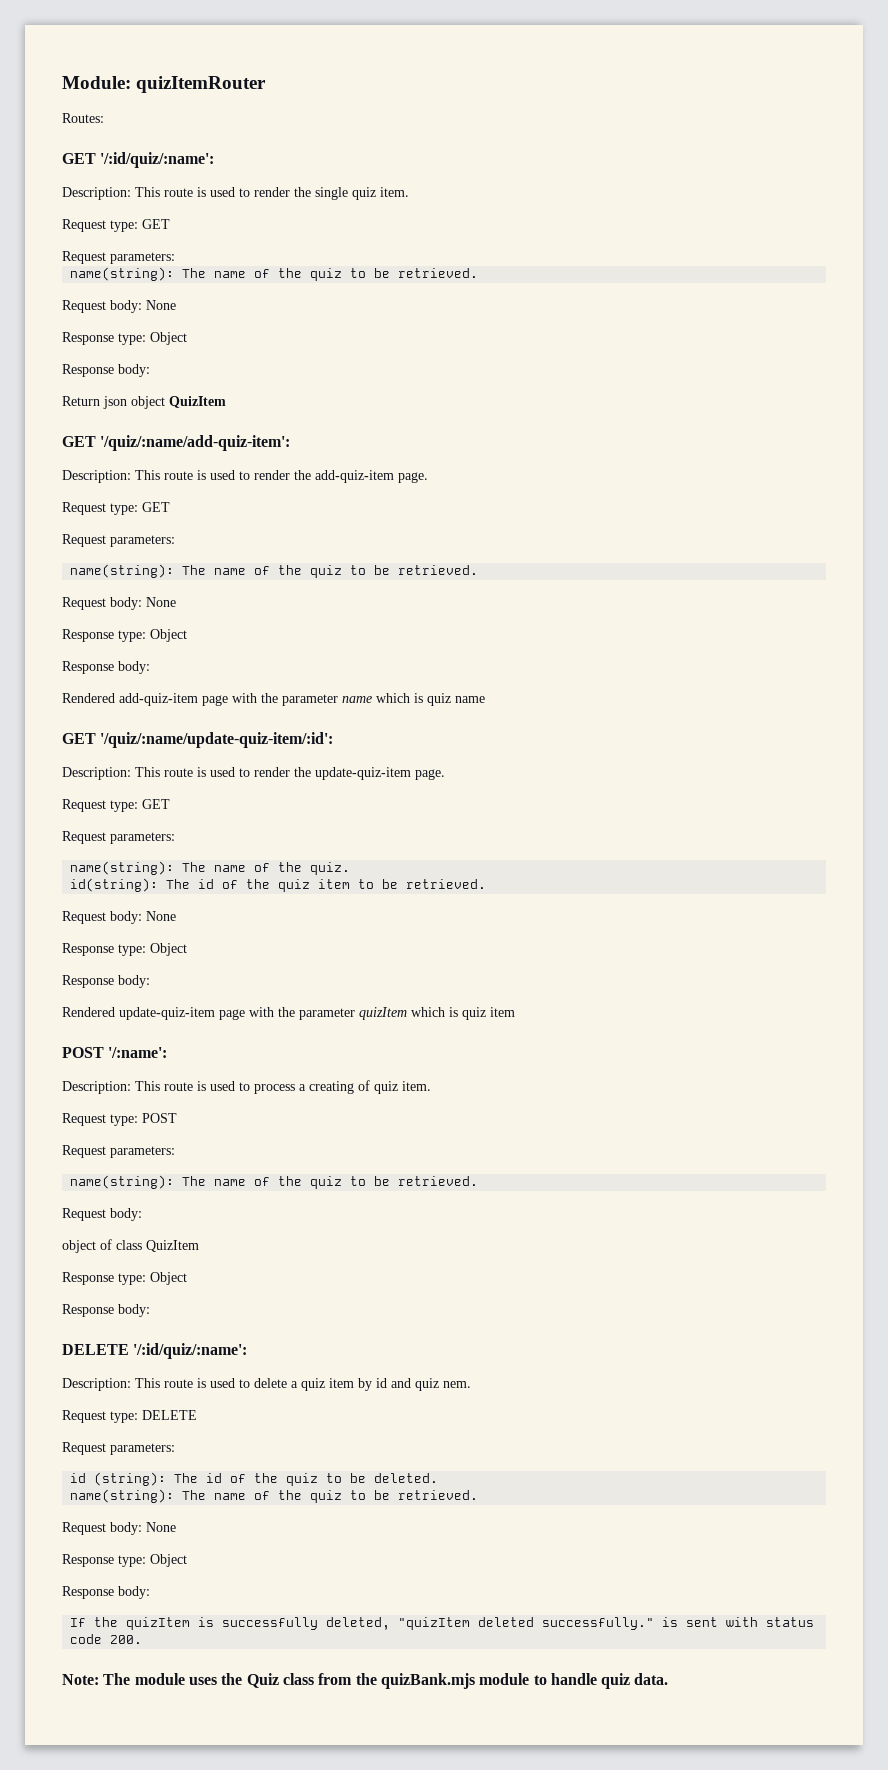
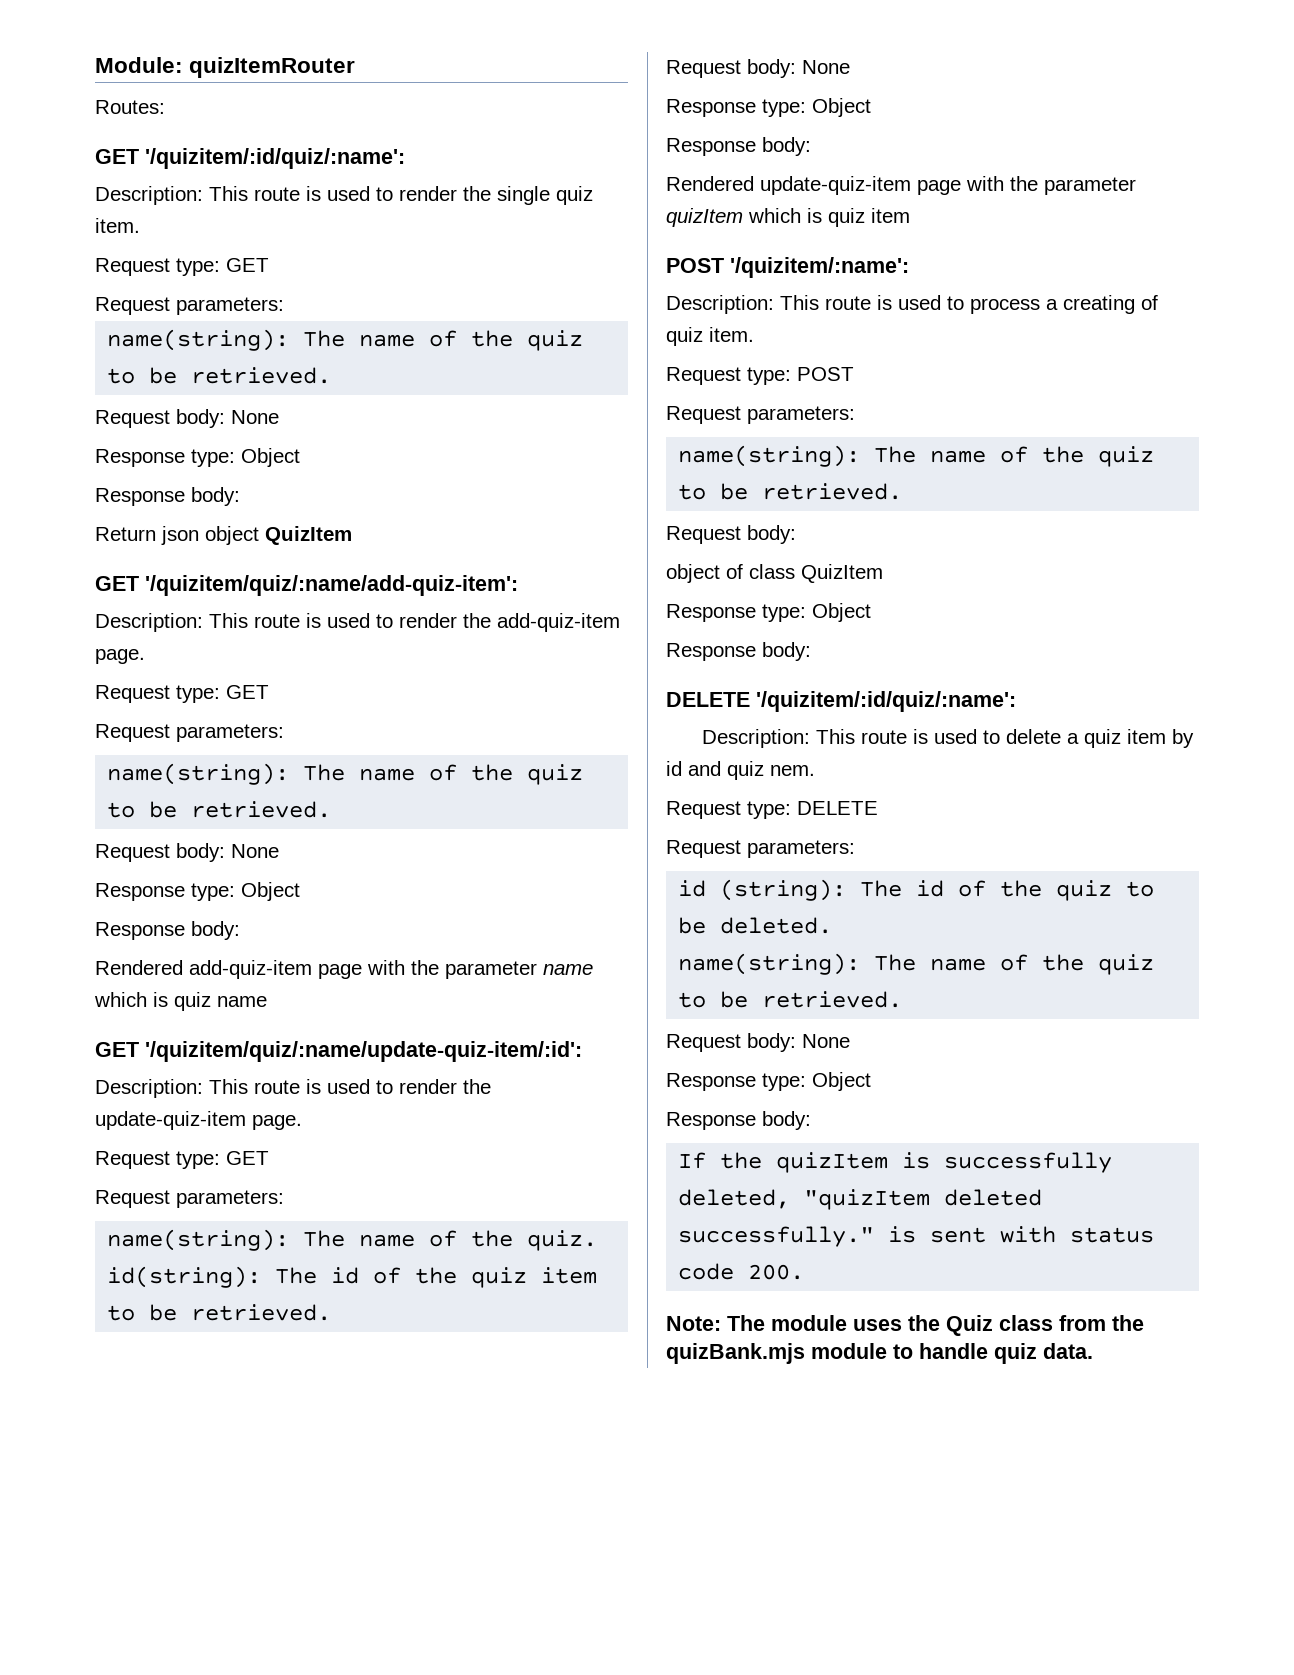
[100,152,215,168] '/:id/quiz/:name': -> [145,148,405,169] '/quizitem/:id/quiz/:name':
[100,435,291,451] '/quiz/:name/add-quiz-item': -> [145,575,518,596] '/quizitem/quiz/:name/add-quiz-item':
[100,732,334,748] '/quiz/:name/update-quiz-item/:id': -> [145,1041,582,1062] '/quizitem/quiz/:name/update-quiz-item/:id':
[108,1047,168,1058] '/:name': -> [730,257,909,278] '/quizitem/:name':
[133,1343,248,1359] '/:id/quiz/:name': -> [756,691,1016,712] '/quizitem/:id/quiz/:name':

